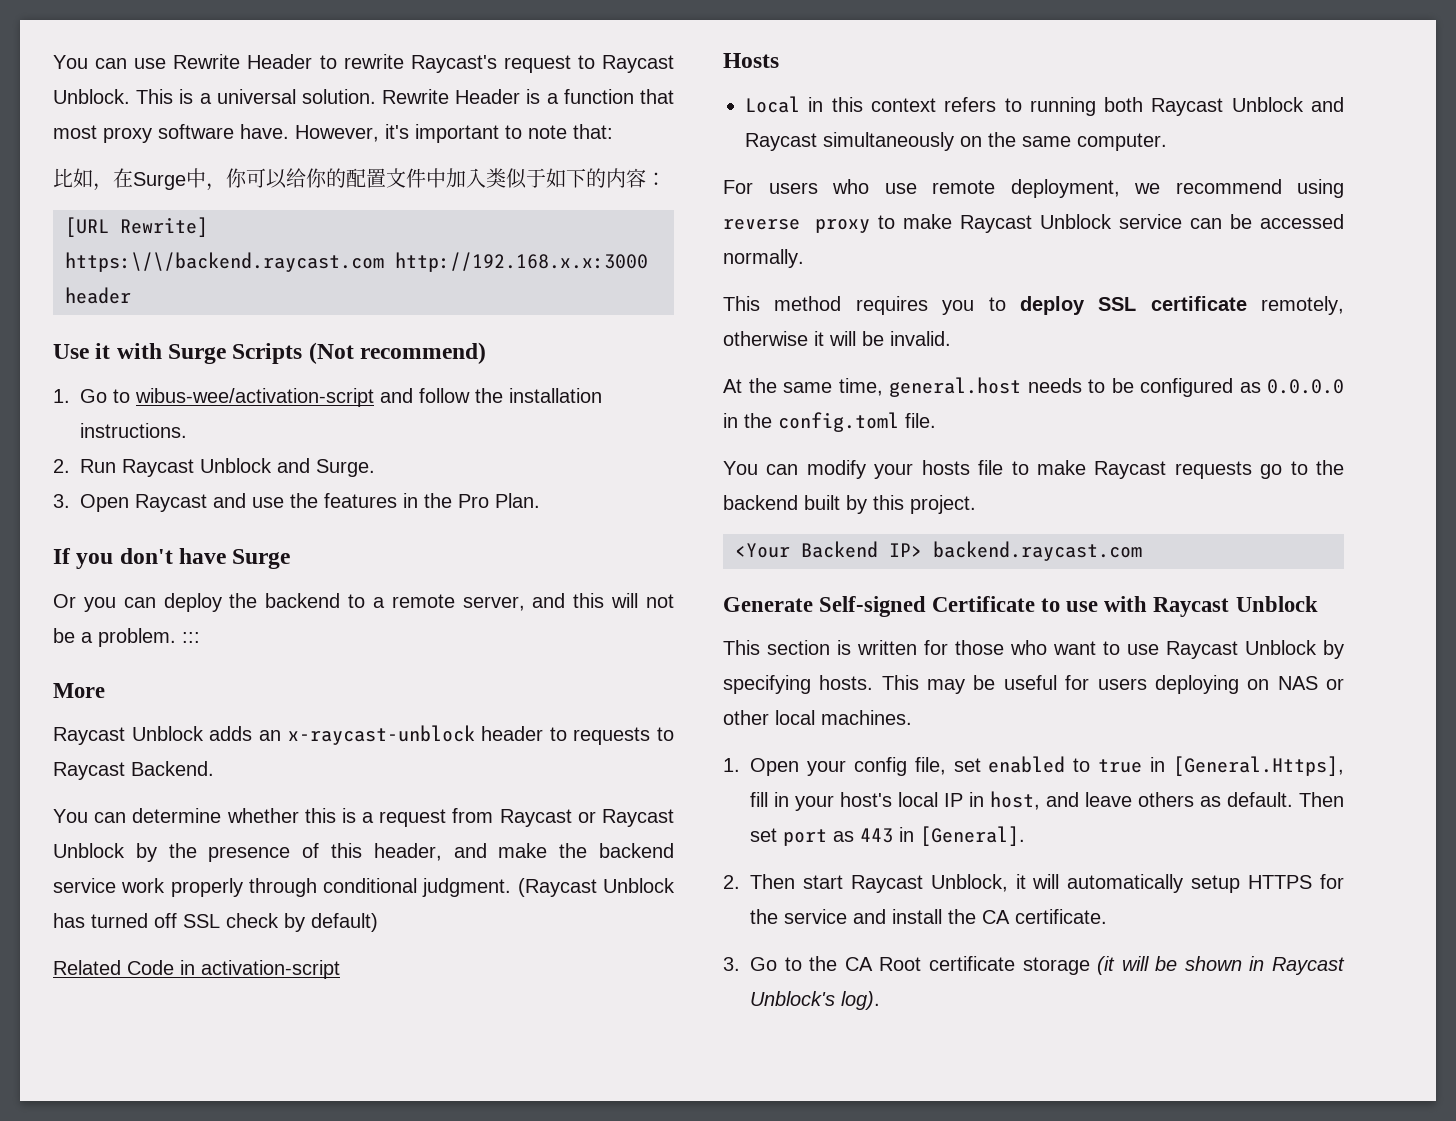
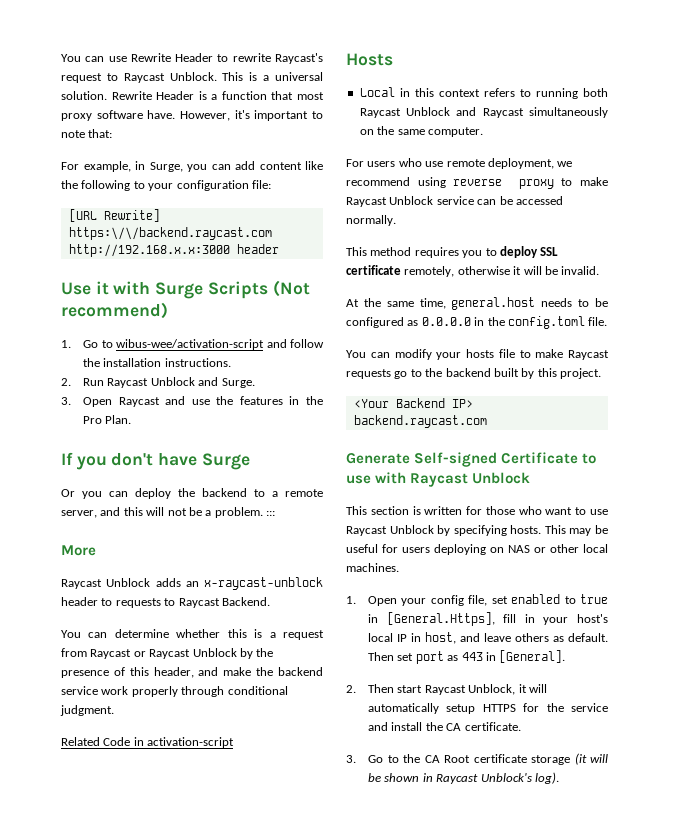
[53,168,666,191] 比如，在Surge中，你可以给你的配置文件中加入类似于如下的内容： -> [61,161,323,172] [61,180,271,191] For example, in Surge, you can add content like the following to your configuration file:
[517,878,676,897] [53,913,378,932] (Raycast Unblock has turned off SSL check by default) -> (114, 710) none

